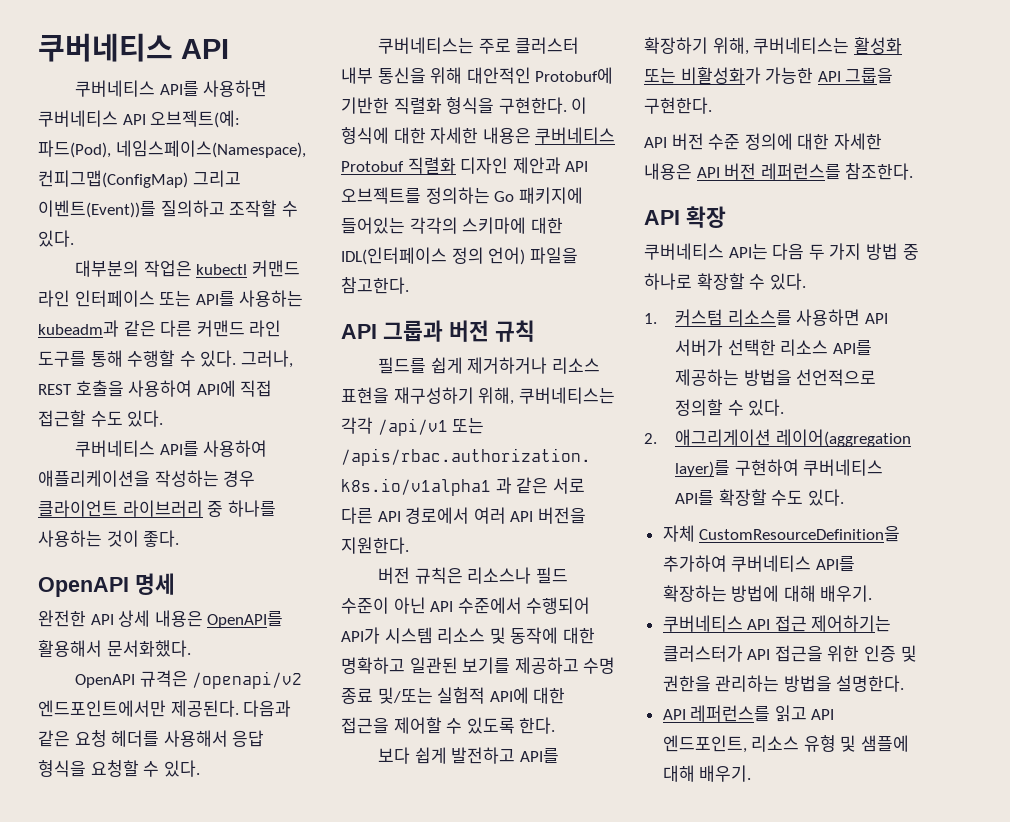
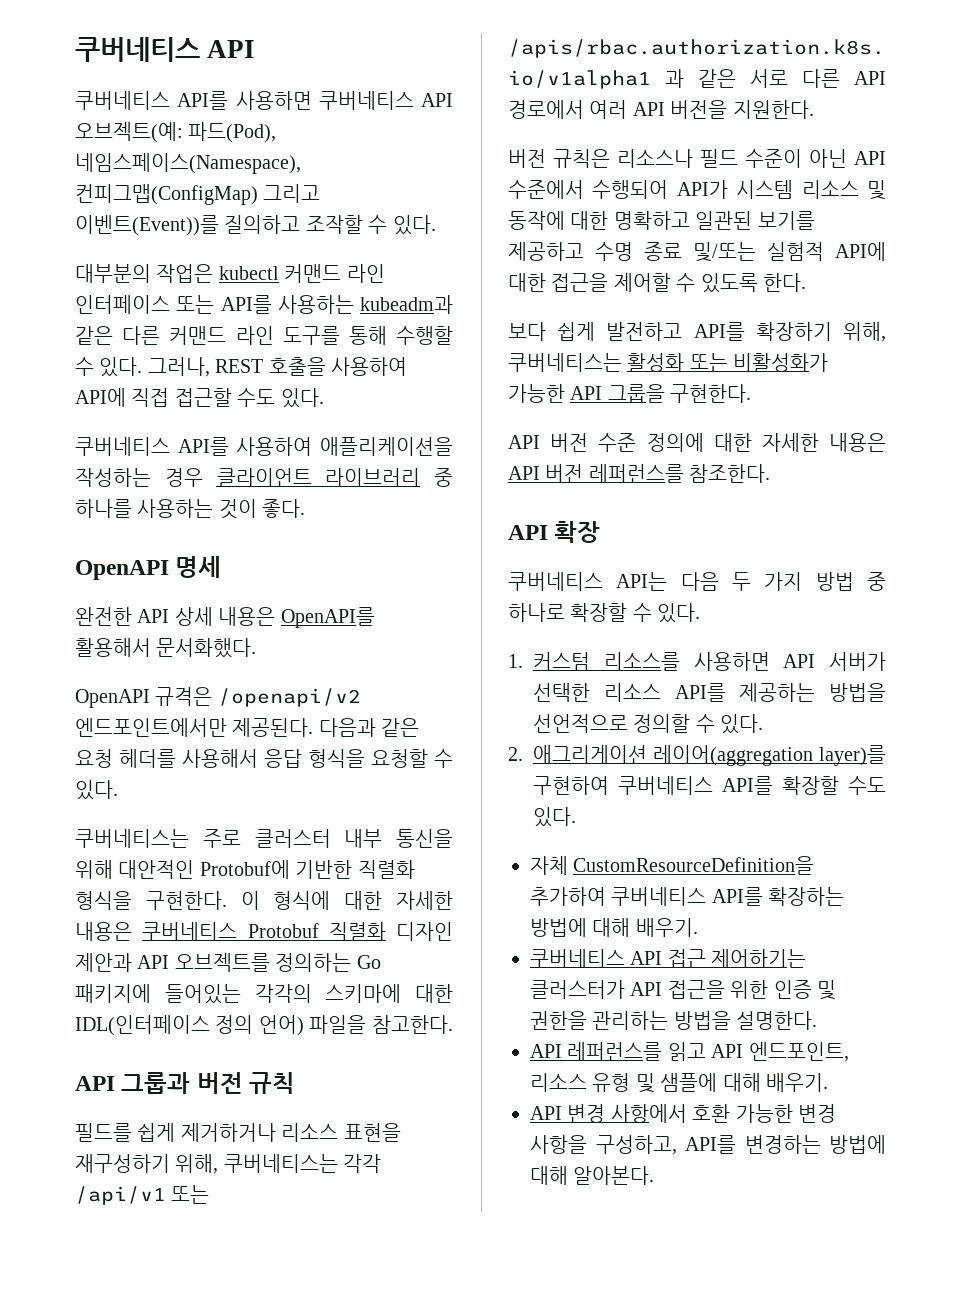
(752, 773) none -> [530,1104,836,1123] [530,1135,886,1155] [530,1166,655,1185] // API 변경 사항에서 호환 가능한 변경 사항을 구성하고, API를 변경하는 방법에 대해 알아본다.

